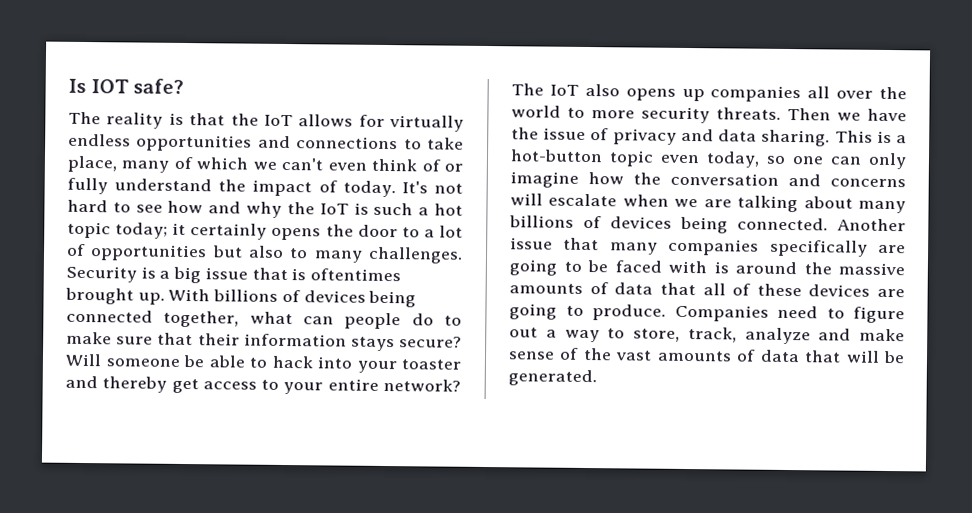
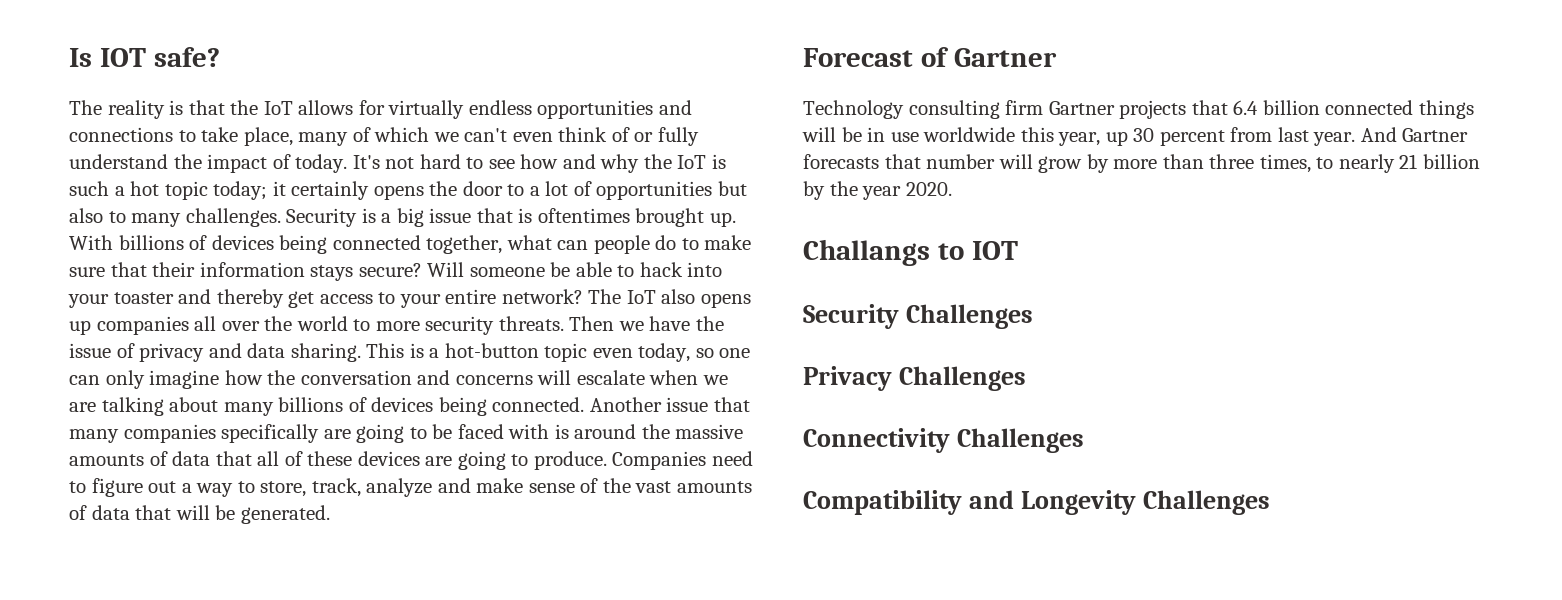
(597, 378) none -> [803,47,1057,67] [803,100,1474,119] [802,127,1469,146] [803,154,1480,173] [803,181,952,200] [803,239,1018,266] [803,304,1033,329] [803,366,1026,391] [803,428,1084,453] [803,490,1270,515] // Forecast of Gartner // Technology consulting firm Gartner projects that 6.4 billion connected things will be in use worldwide this year, up 30 percent from last year. And Gartner forecasts that number will grow by more than three times, to nearly 21 billion by the year 2020. // Challangs to IOT // Security Challenges // Privacy Challenges // Connectivity Challenges // Compatibility and Longevity Challenges

